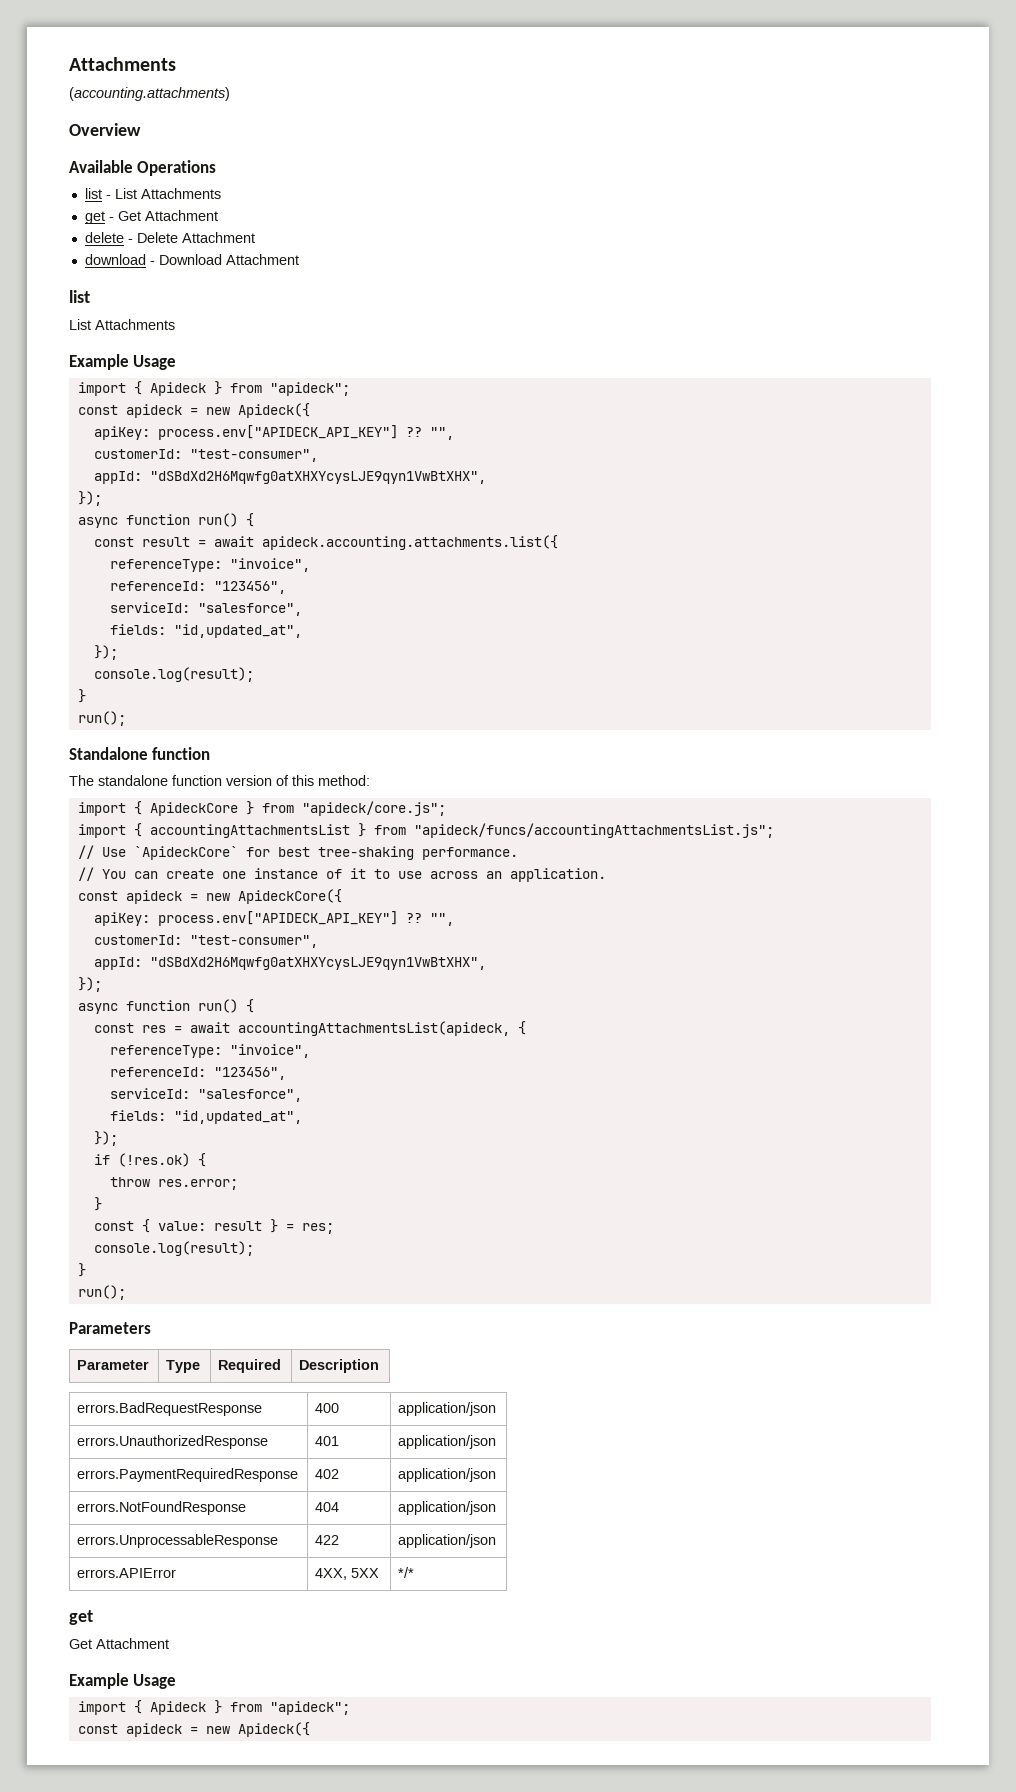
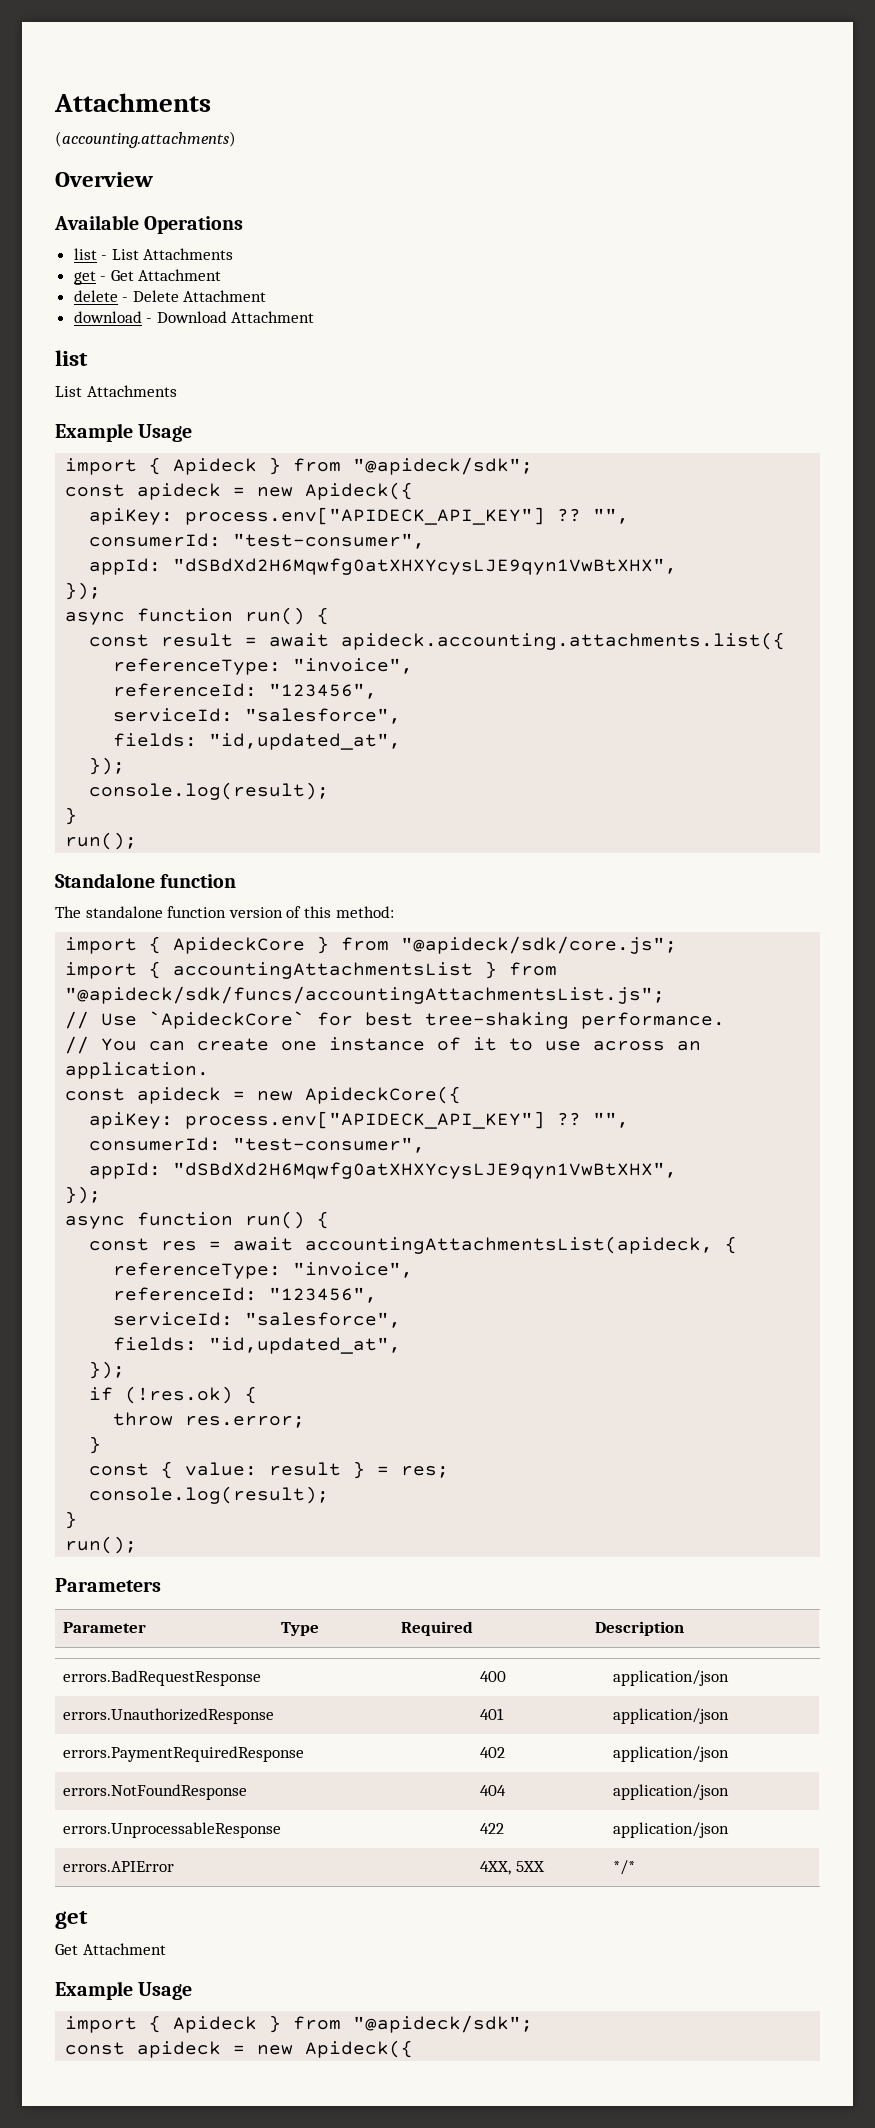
[269,382,350,396] "apideck"; -> [353,457,534,475] "@apideck/sdk";
[93,449,182,459] customerId: -> [89,533,222,547] consumerId:
[301,801,446,816] "apideck/core.js"; -> [401,936,678,954] "@apideck/sdk/core.js";
[413,823,774,838] "apideck/funcs/accountingAttachmentsList.js"; -> [65,986,666,1004] "@apideck/sdk/funcs/accountingAttachmentsList.js";
[93,935,182,945] customerId: -> [89,1137,222,1151] consumerId:
[269,1701,350,1715] "apideck"; -> [353,2015,534,2033] "@apideck/sdk";

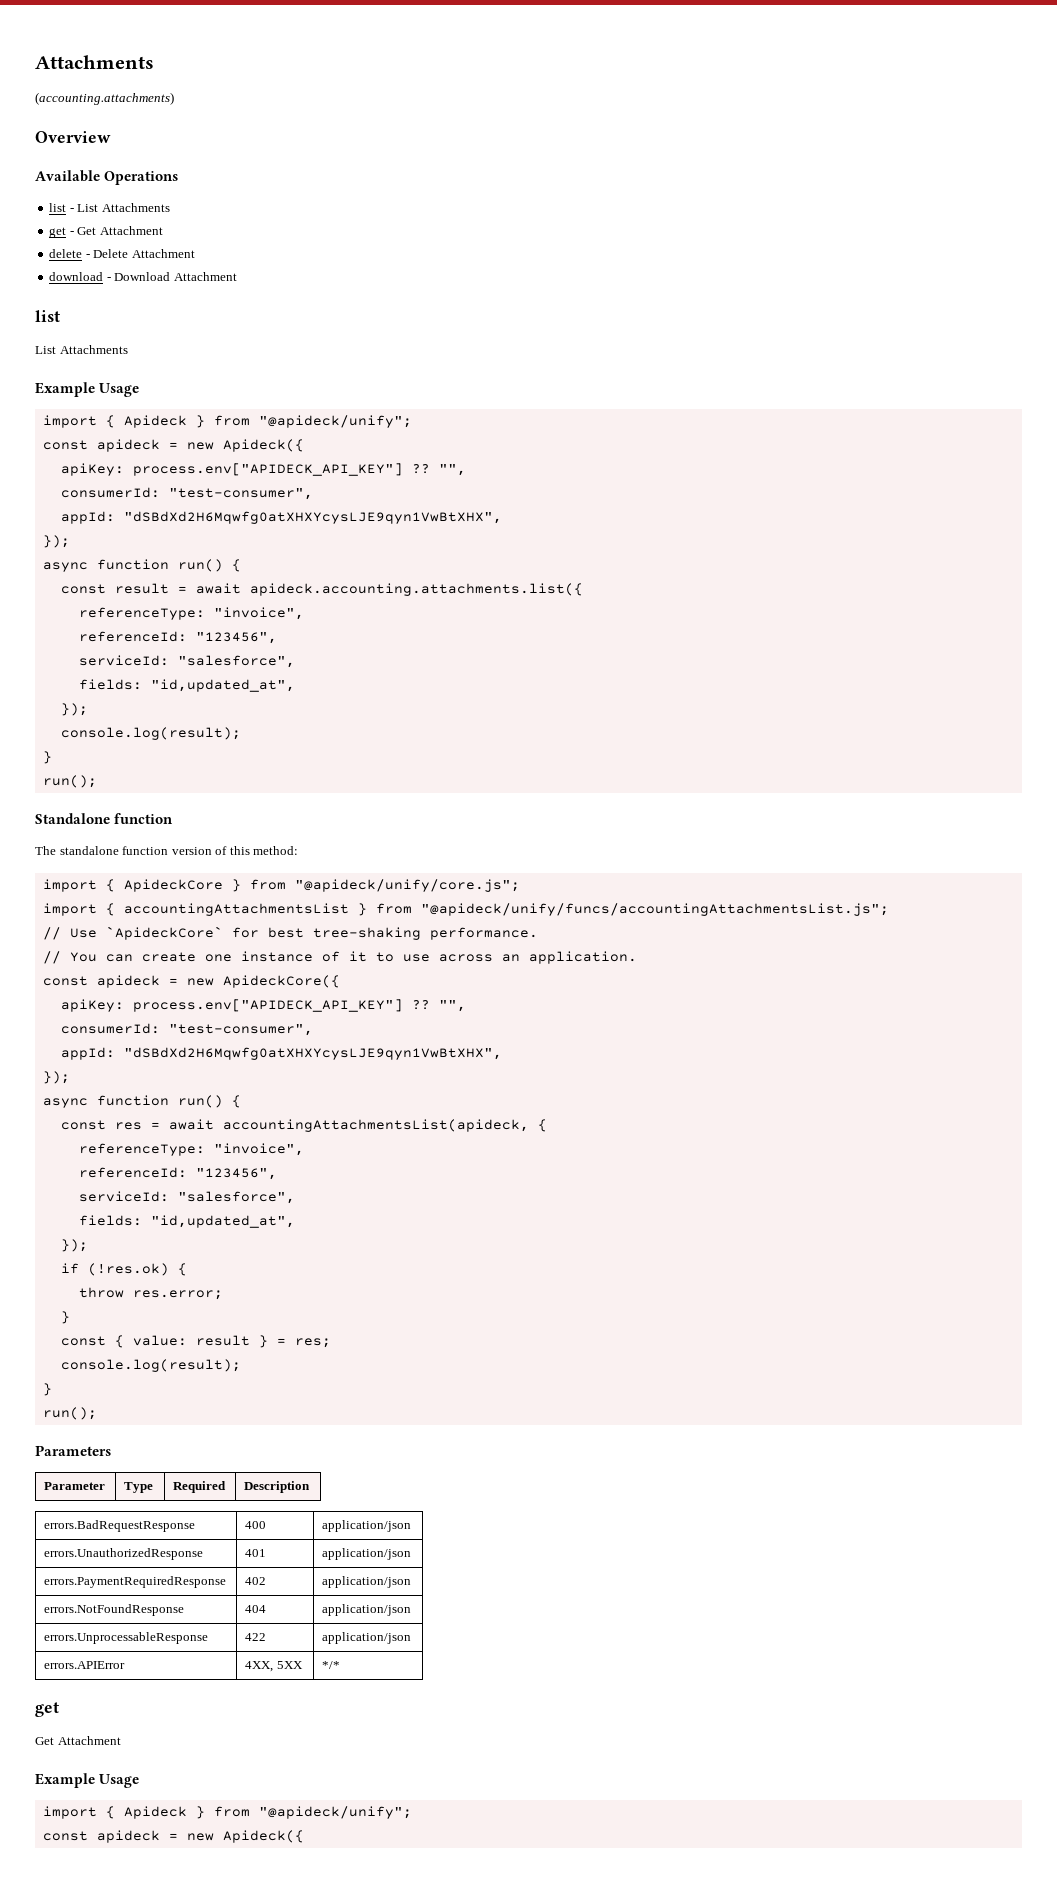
[353,457,534,475] "@apideck/sdk"; -> [258,415,412,428] "@apideck/unify";
[401,936,678,954] "@apideck/sdk/core.js"; -> [294,879,520,892] "@apideck/unify/core.js";
[65,986,666,1004] "@apideck/sdk/funcs/accountingAttachmentsList.js"; -> [420,903,889,916] "@apideck/unify/funcs/accountingAttachmentsList.js";
[353,2015,534,2033] "@apideck/sdk"; -> [258,1806,412,1819] "@apideck/unify";

